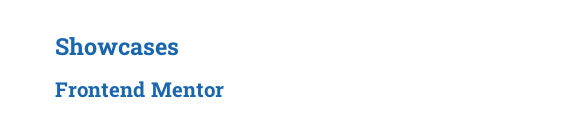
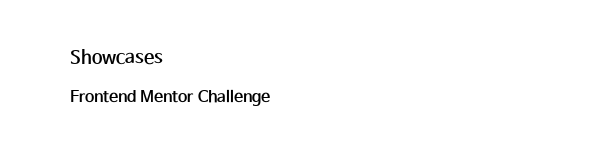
(224, 90) none -> [197,89,270,106] Challenge

